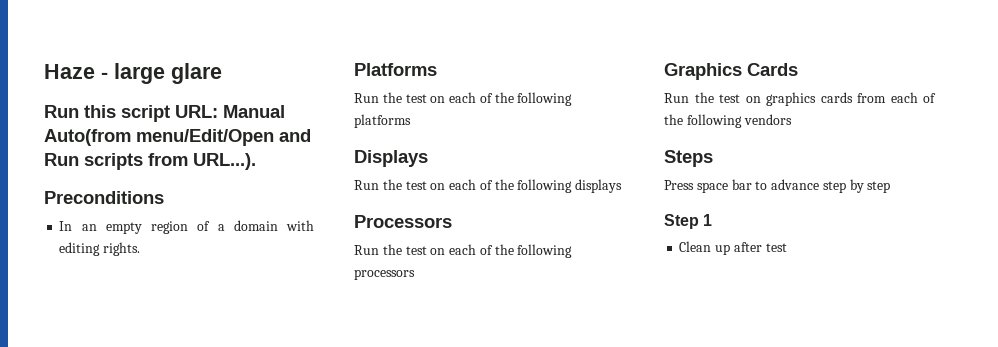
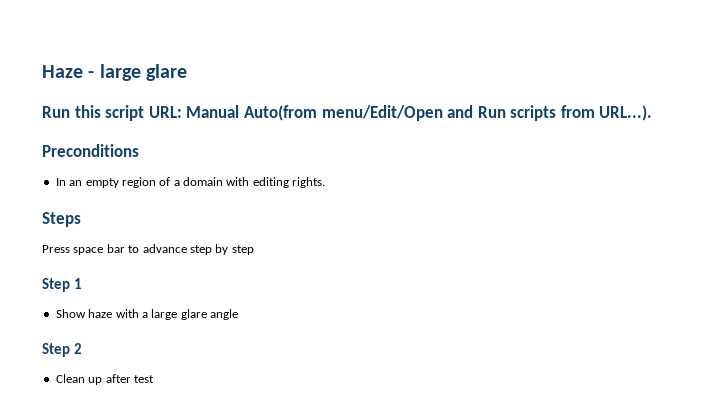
[354,63,437,76] [354,92,573,106] [354,114,411,128] [354,150,428,167] [354,179,623,193] [354,215,452,228] [354,244,573,258] [354,269,415,280] [664,63,798,80] [664,92,936,106] [664,114,792,128] // Platforms // Run the test on each of the following platforms // Displays // Run the test on each of the following displays // Processors // Run the test on each of the following processors // Graphics Cards // Run the test on graphics cards from each of the following vendors -> (326, 182) none
(713, 220) none -> [55,309,238,320] [42,343,82,357] // Show haze with a large glare angle // Step 2

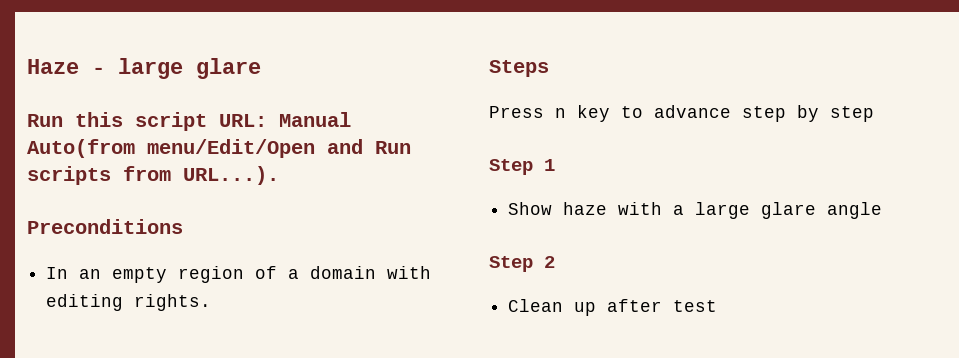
[73,244,125,255] space bar -> [555,105,610,122] n key

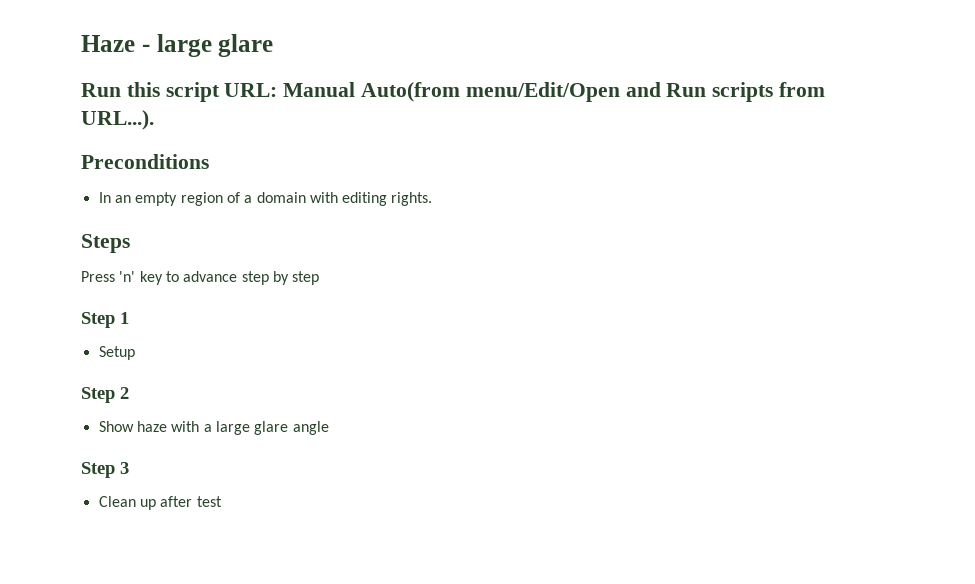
[555,108,566,118] n -> [119,271,136,282] 'n'
(555, 165) none -> [98,346,135,360] [81,387,129,403] // Setup // Step 2
[544,256,555,268] 2 -> [120,462,129,474] 3

